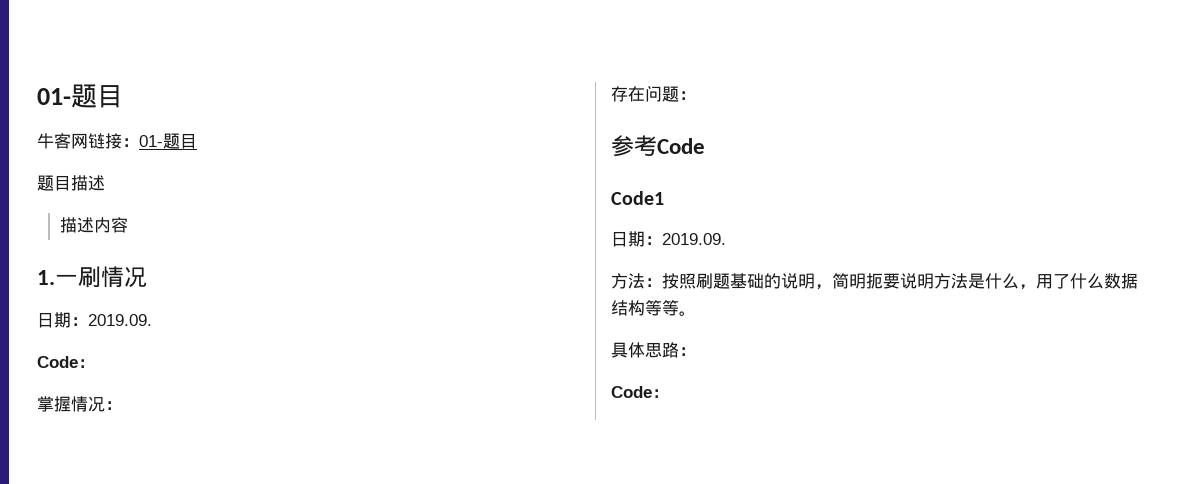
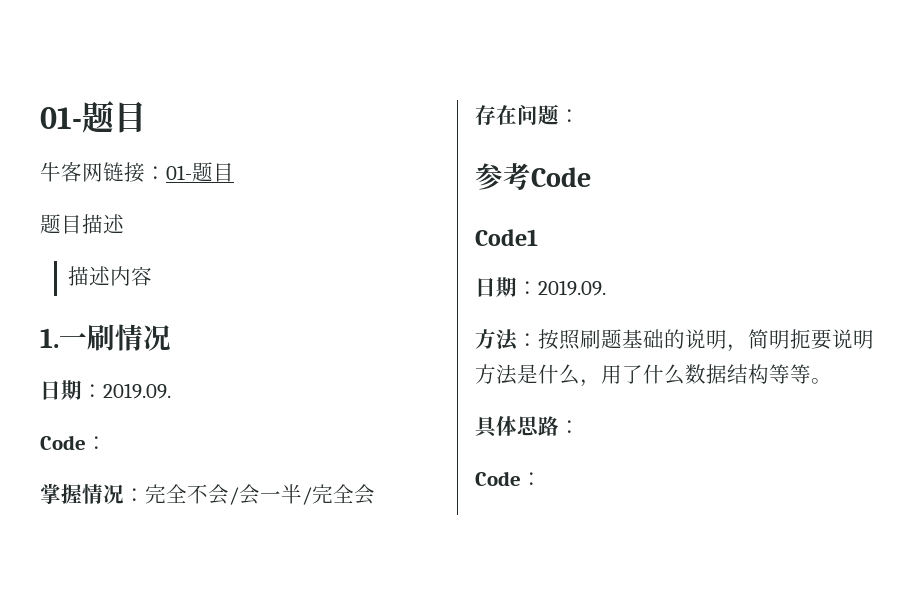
(122, 405) none -> [145,484,375,505] 完全不会/会一半/完全会

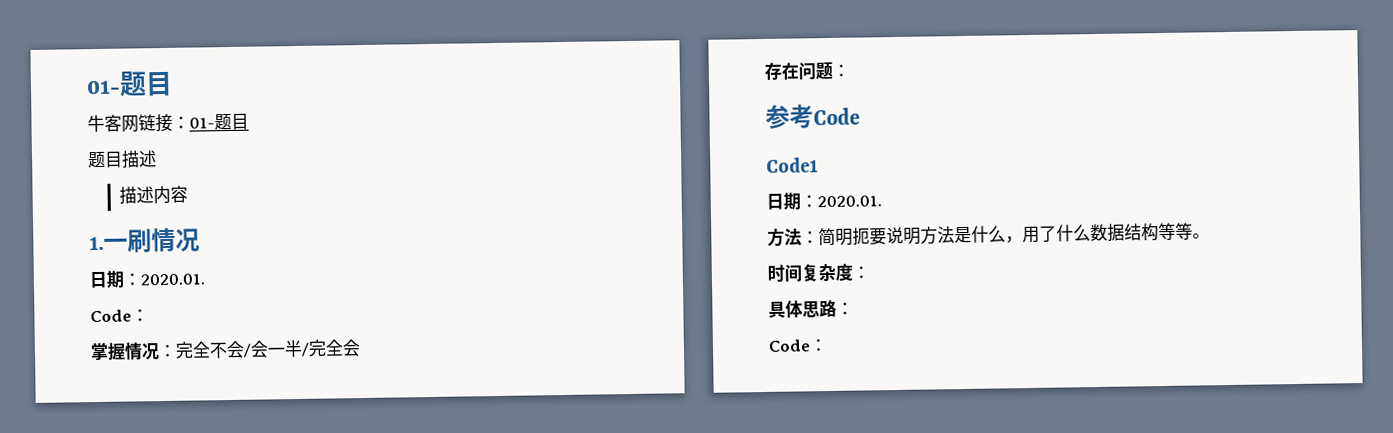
[103,383,171,399] 2019.09. -> [140,273,205,286] 2020.01.
[538,280,606,296] 2019.09. -> [817,195,882,208] 2020.01.
[538,329,748,352] 按照刷题基础的说明， -> (819, 237) none
(832, 381) none -> [767,263,870,283] // 时间复杂度：

